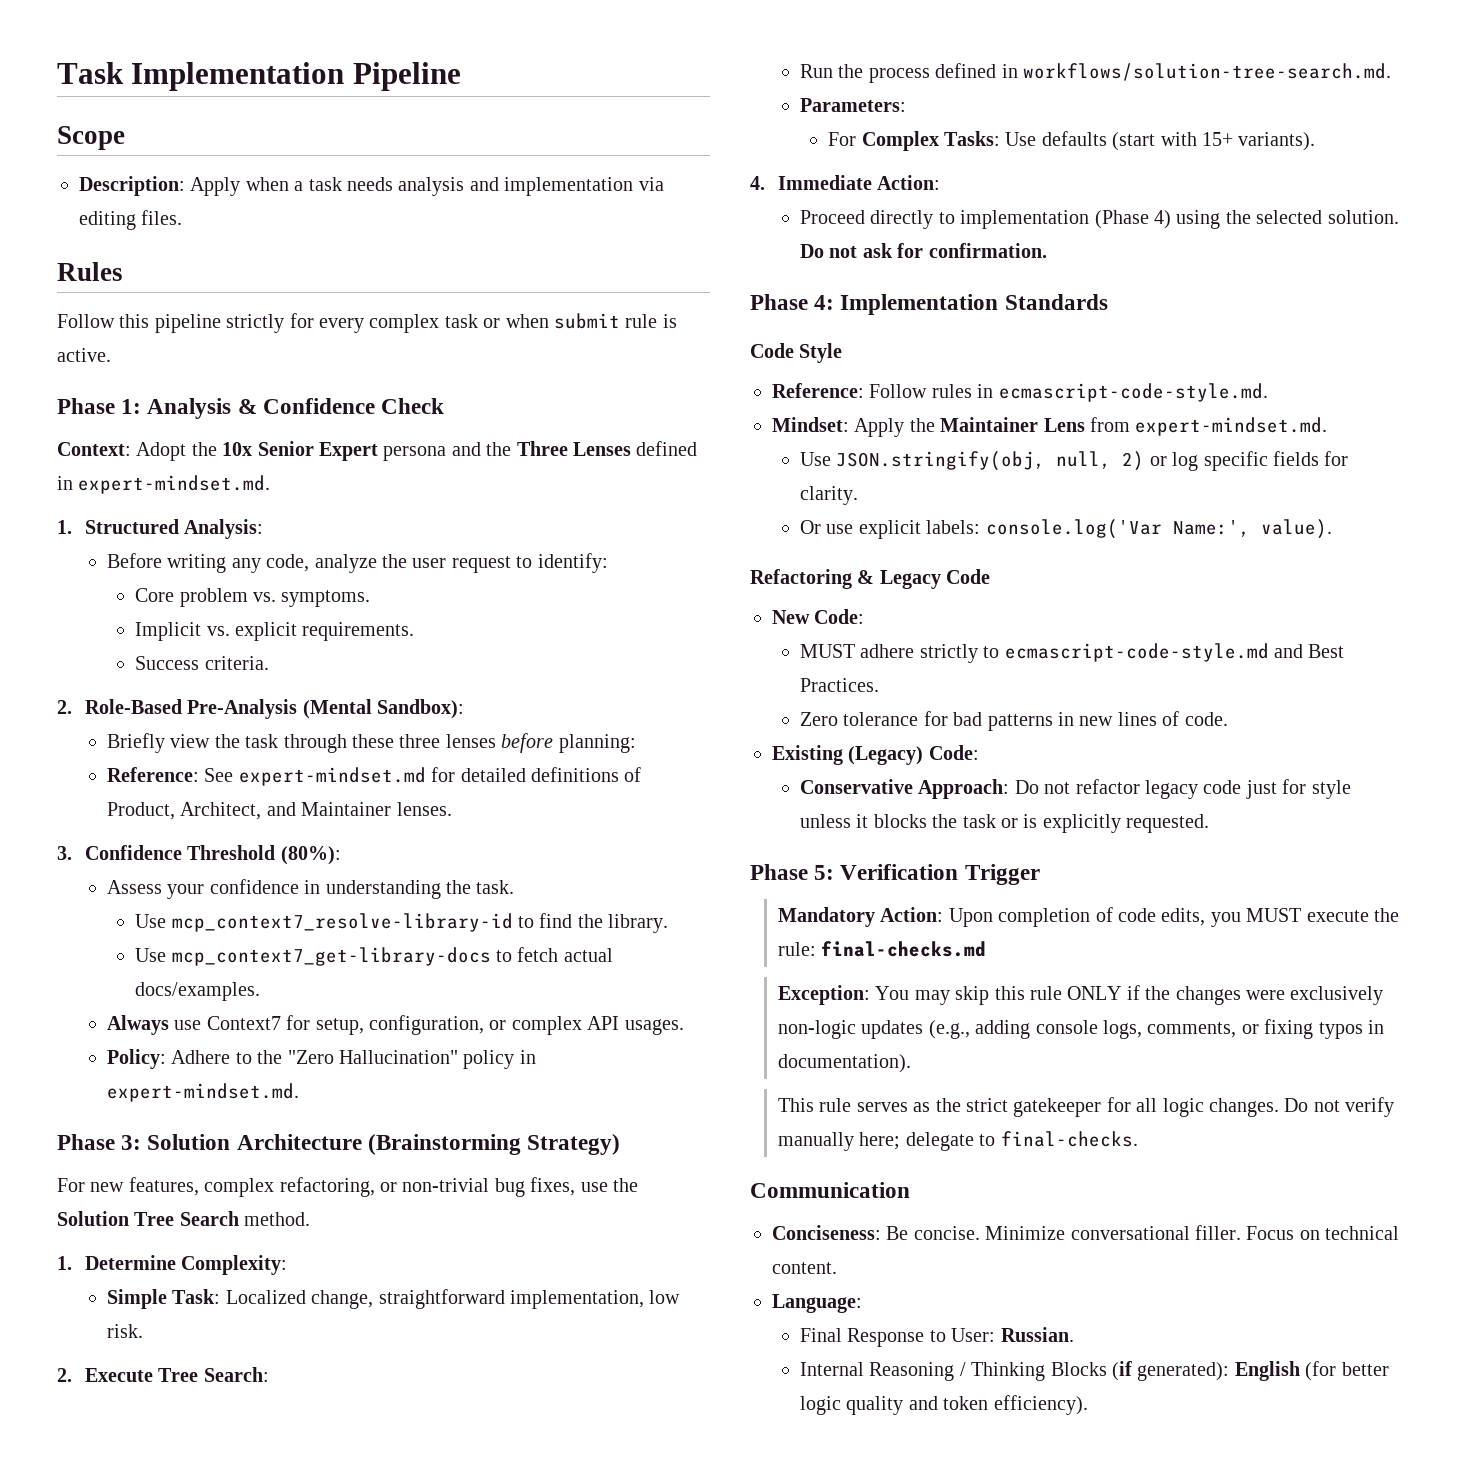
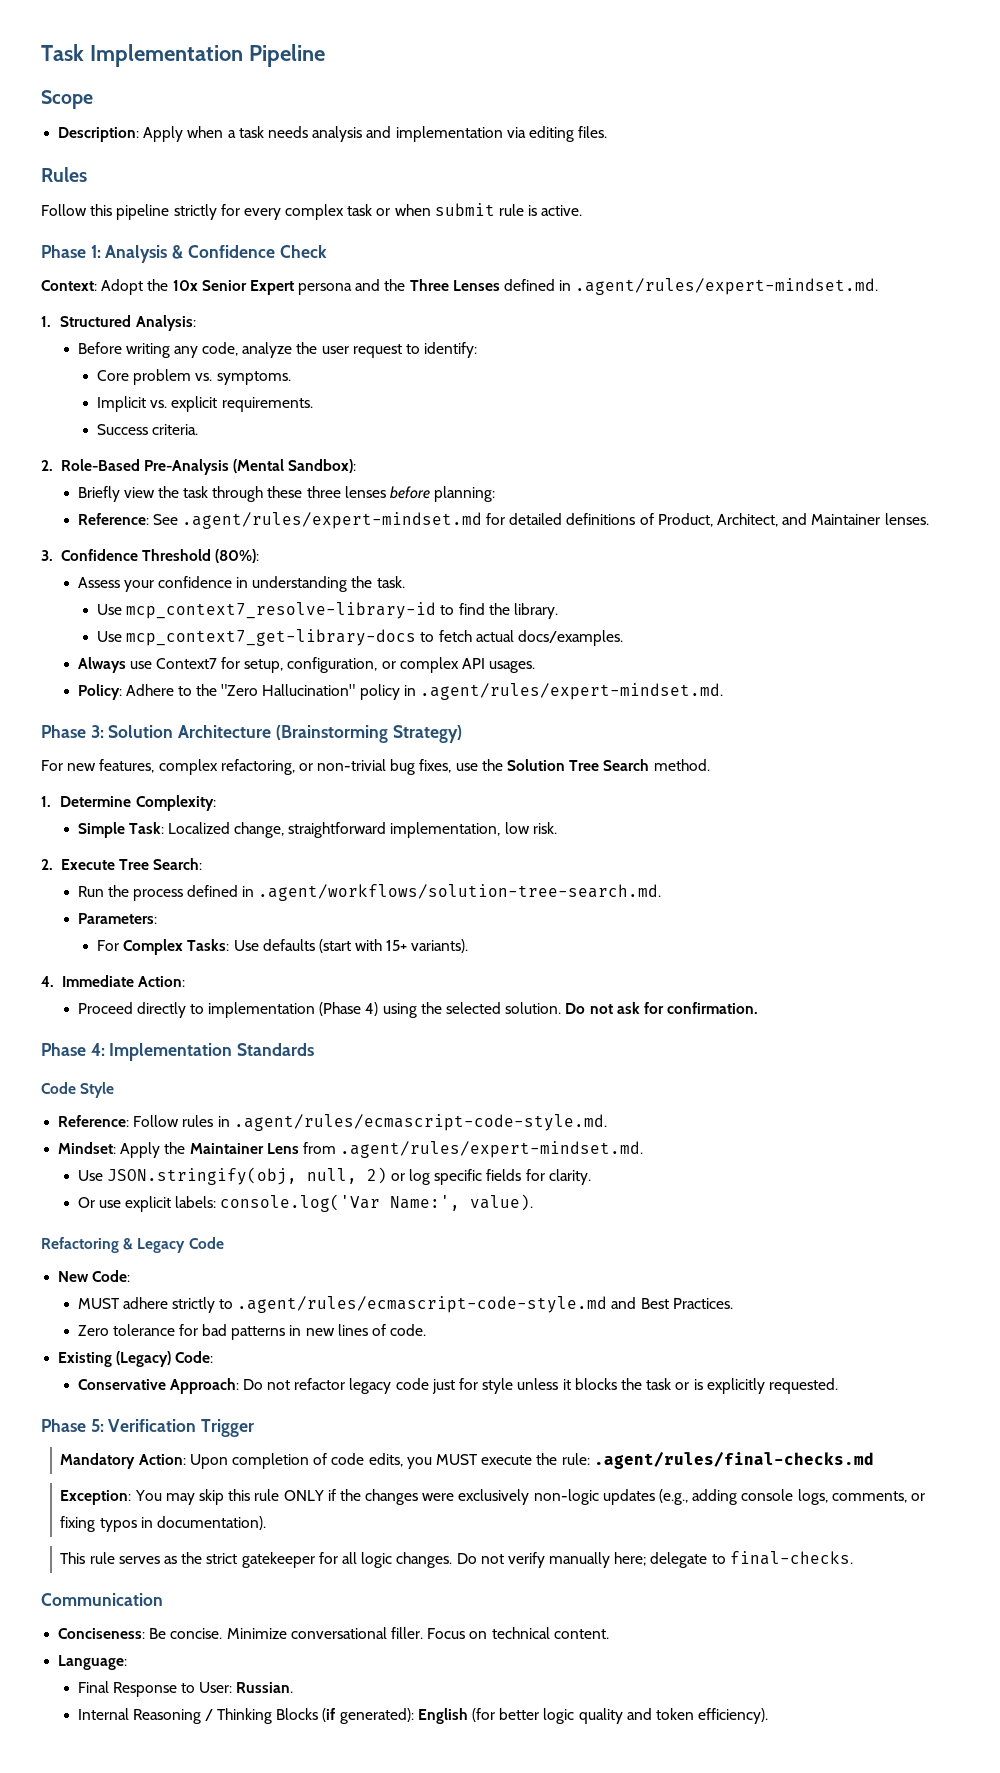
[78,475,271,494] expert-mindset.md. -> [575,278,879,295] .agent/rules/expert-mindset.md.
[238,767,426,786] expert-mindset.md -> [181,512,482,529] .agent/rules/expert-mindset.md
[107,1083,300,1102] expert-mindset.md. -> [420,683,724,700] .agent/rules/expert-mindset.md.
[1023,63,1392,81] workflows/solution-tree-search.md. -> [258,884,662,901] .agent/workflows/solution-tree-search.md.
[998,383,1268,402] ecmascript-code-style.md. -> [233,1114,607,1131] .agent/rules/ecmascript-code-style.md.
[1135,417,1328,436] expert-mindset.md. -> [340,1141,644,1158] .agent/rules/expert-mindset.md.
[1004,643,1269,662] ecmascript-code-style.md -> [237,1296,608,1313] .agent/rules/ecmascript-code-style.md
[821,941,987,957] final-checks.md -> [593,1452,874,1469] .agent/rules/final-checks.md

